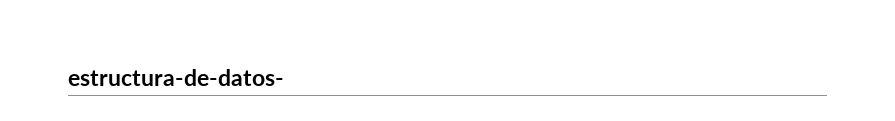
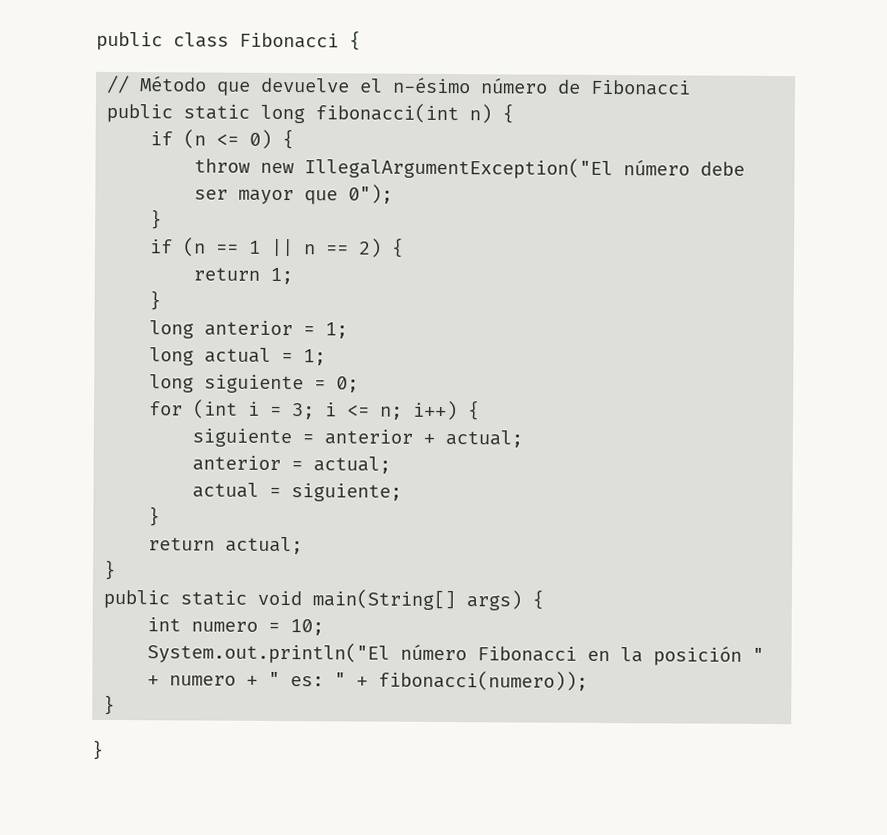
[68,69,284,86] estructura-de-datos- -> [96,30,361,51] [106,74,692,96] [106,103,515,124] [150,129,295,150] [194,157,746,180] [194,184,394,205] [150,209,163,230] [149,237,405,258] [193,267,294,285] [149,290,162,311] [149,320,349,339] [149,347,327,366] [149,374,360,394] [149,399,481,421] [192,428,524,448] [192,455,392,474] [192,482,403,502] [148,506,161,527] [148,536,304,555] [104,559,117,581] [103,589,545,611] [147,617,325,636] [147,642,765,666] [147,670,589,691] [103,694,116,715] [91,739,104,760] public class Fibonacci { // // Método que devuelve el n-ésimo número de Fibonacci // public static long fibonacci(int n) { // if (n <= 0) { // throw new IllegalArgumentException("El número debe ser mayor que 0"); // } // if (n == 1 || n == 2) { // return 1; // } // long anterior = 1; // long actual = 1; // long siguiente = 0; // for (int i = 3; i <= n; i++) { // siguiente = anterior + actual; // anterior = actual; // actual = siguiente; // } // return actual; // } // public static void main(String[] args) { // int numero = 10; // System.out.println("El número Fibonacci en la posición " + numero + " es: " + fibonacci(numero)); // } // }

